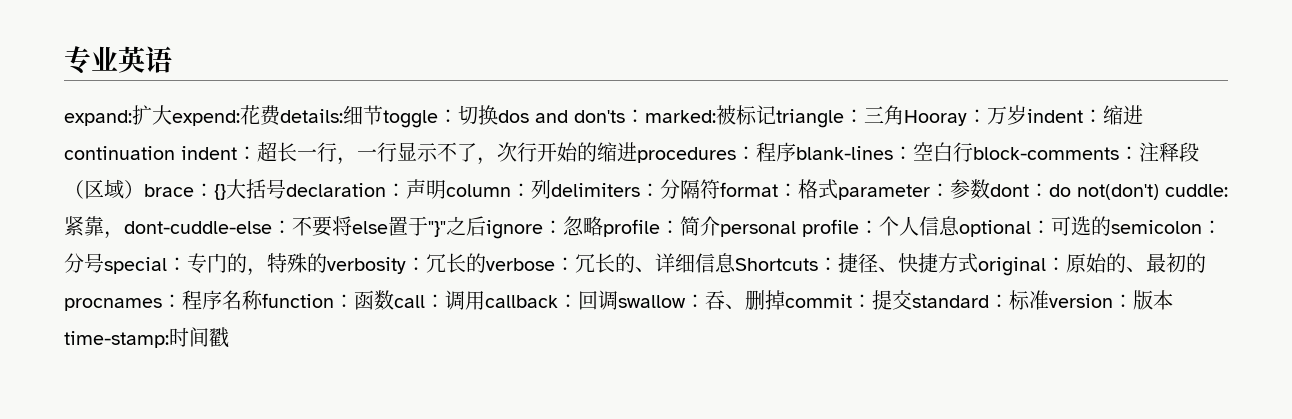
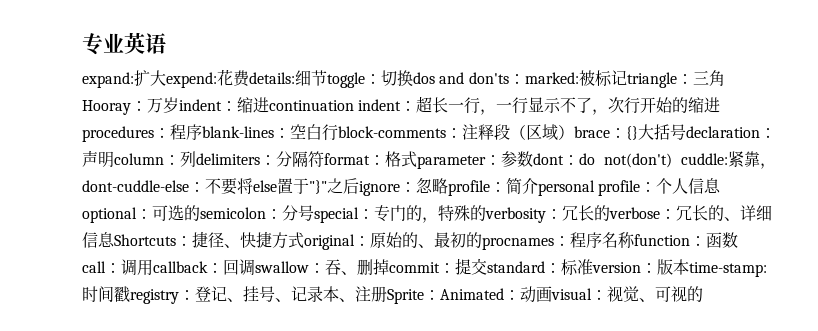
(229, 337) none -> [130,286,703,304] registry：登记、挂号、记录本、注册Sprite：Animated：动画visual：视觉、可视的

